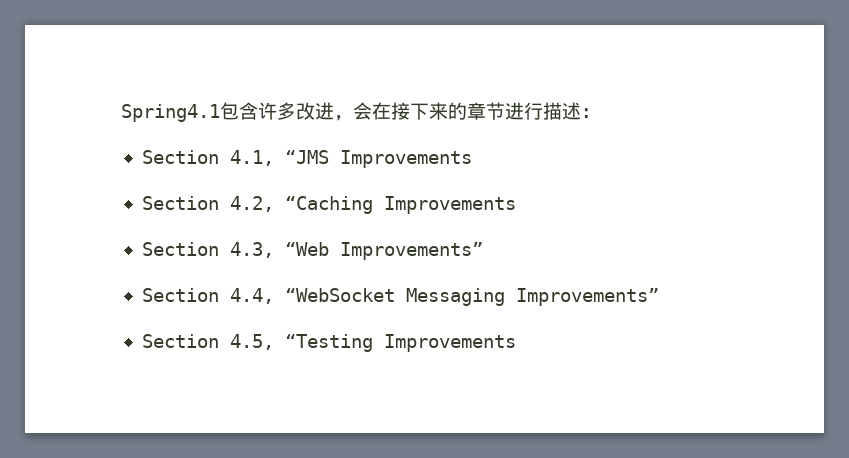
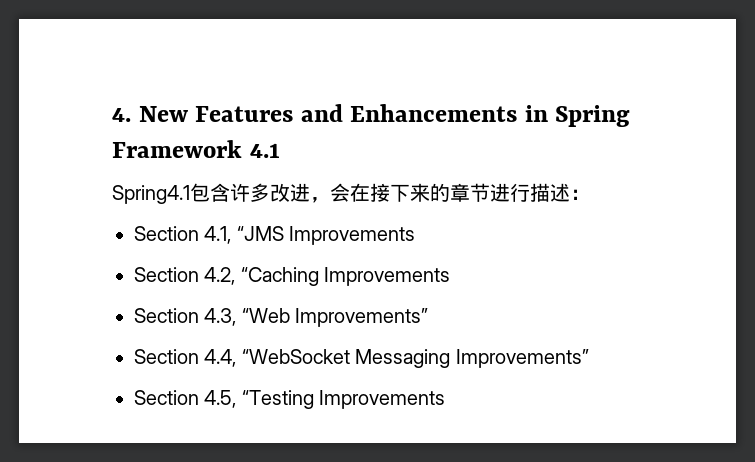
(121, 113) none -> [112,104,631,127] [112,140,280,158] 4. New Features and Enhancements in Spring Framework 4.1 //

